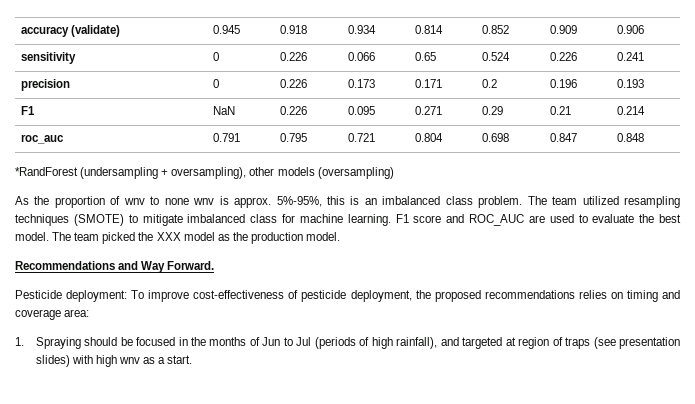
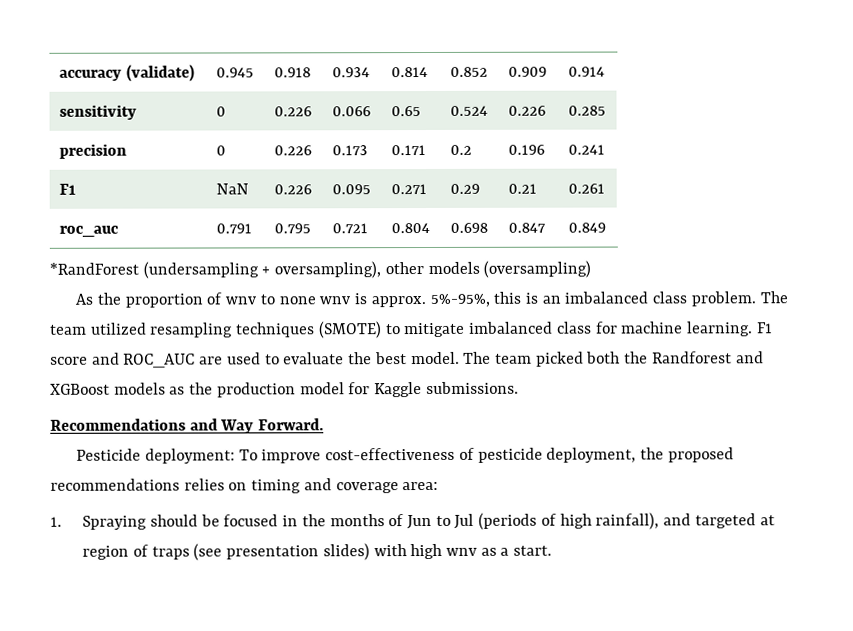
[616,25,644,34] 0.906 -> [568,66,606,77] 0.914
[616,52,644,61] 0.241 -> [568,105,607,116] 0.285
[616,79,644,88] 0.193 -> [568,144,606,155] 0.241
[616,106,645,115] 0.214 -> [568,183,606,194] 0.261
[616,133,644,142] 0.848 -> [568,222,607,233] 0.849
[138,232,341,244] the XXX model as the production model. -> [586,351,764,364] [50,381,519,398] both the Randforest and XGBoost models as the production model for Kaggle submissions.

